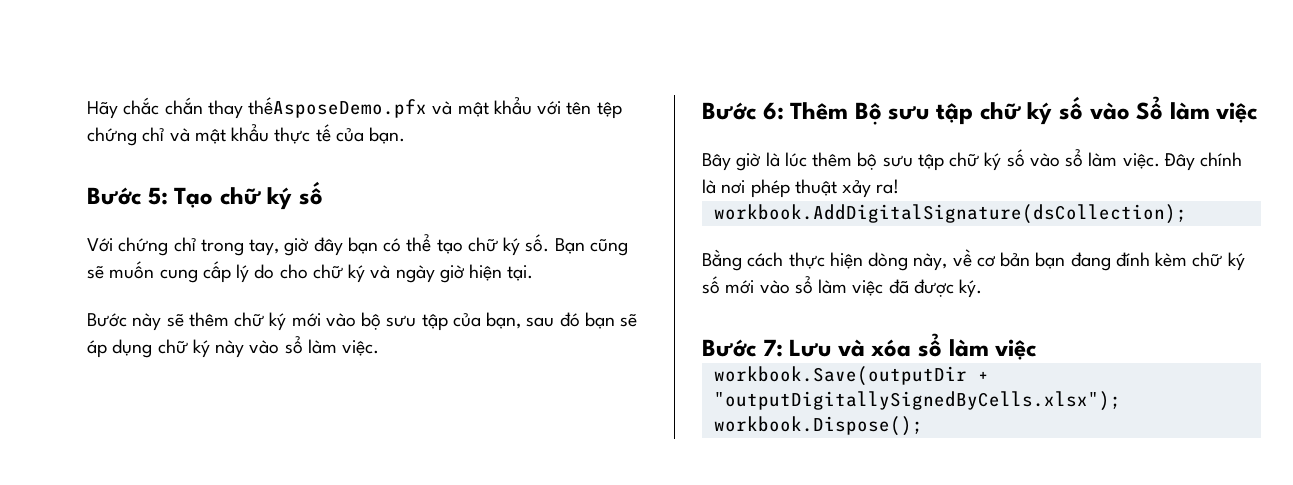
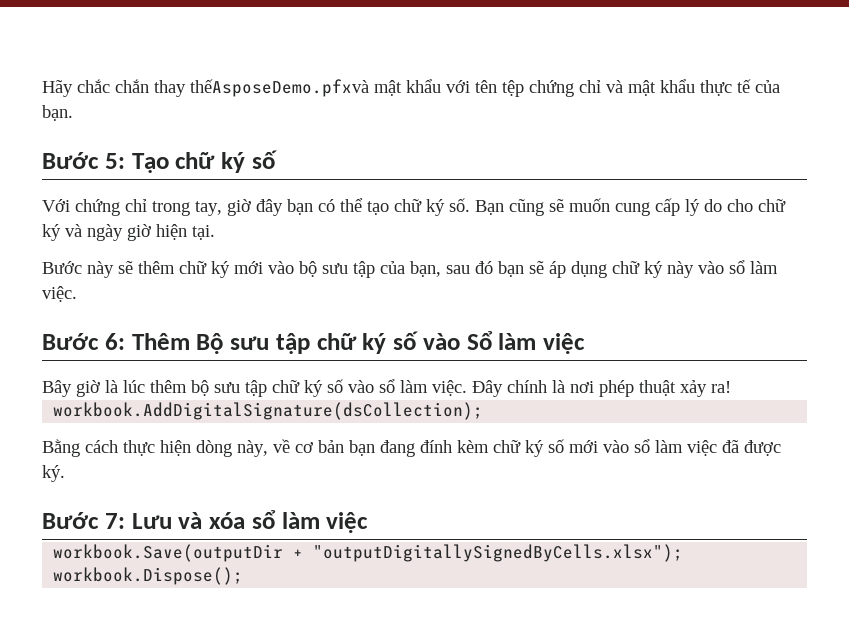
[248,97,453,118] thếAsposeDemo.pfx và -> [190,79,369,97] thếAsposeDemo.pfxvà

